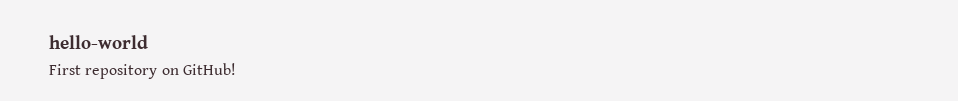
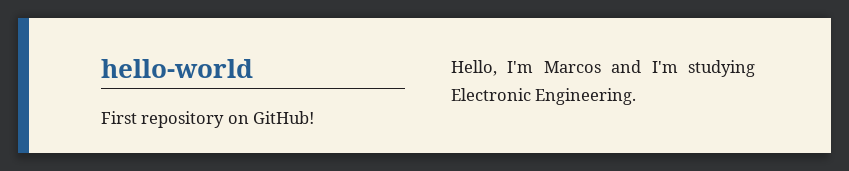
(236, 69) none -> [451,60,755,77] [451,88,637,105] // Hello, I'm Marcos and I'm studying Electronic Engineering.

